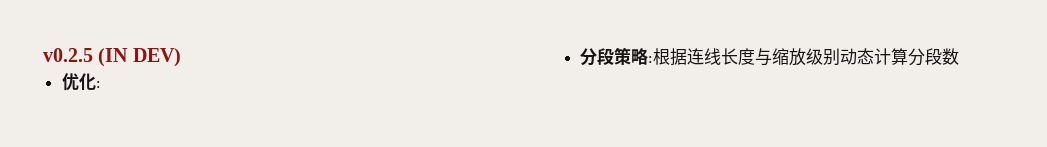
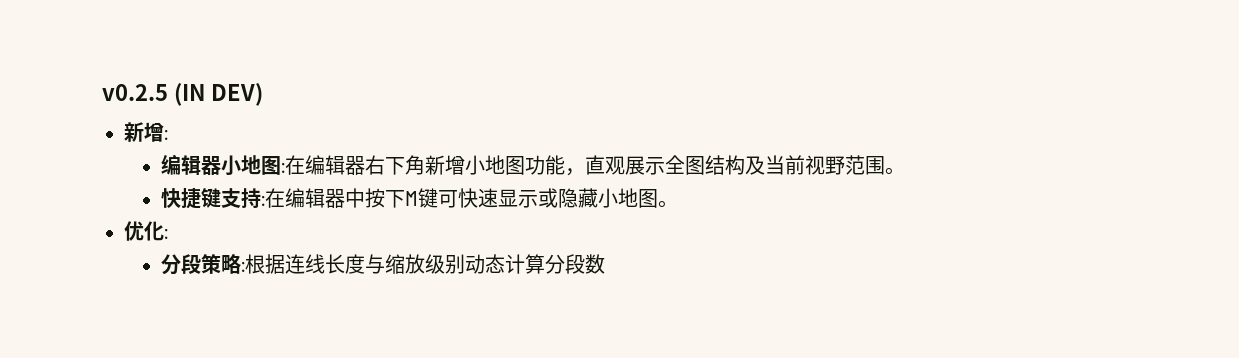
(181, 57) none -> [124,122,168,142] [161,154,906,176] [161,187,679,209] // 新增: // 编辑器小地图:在编辑器右下角新增小地图功能，直观展示全图结构及当前视野范围。 // 快捷键支持:在编辑器中按下M键可快速显示或隐藏小地图。

